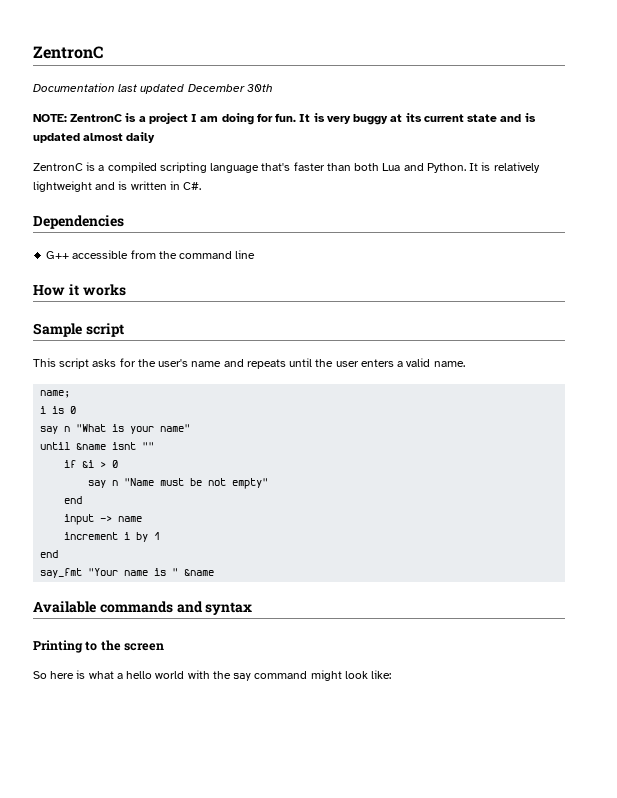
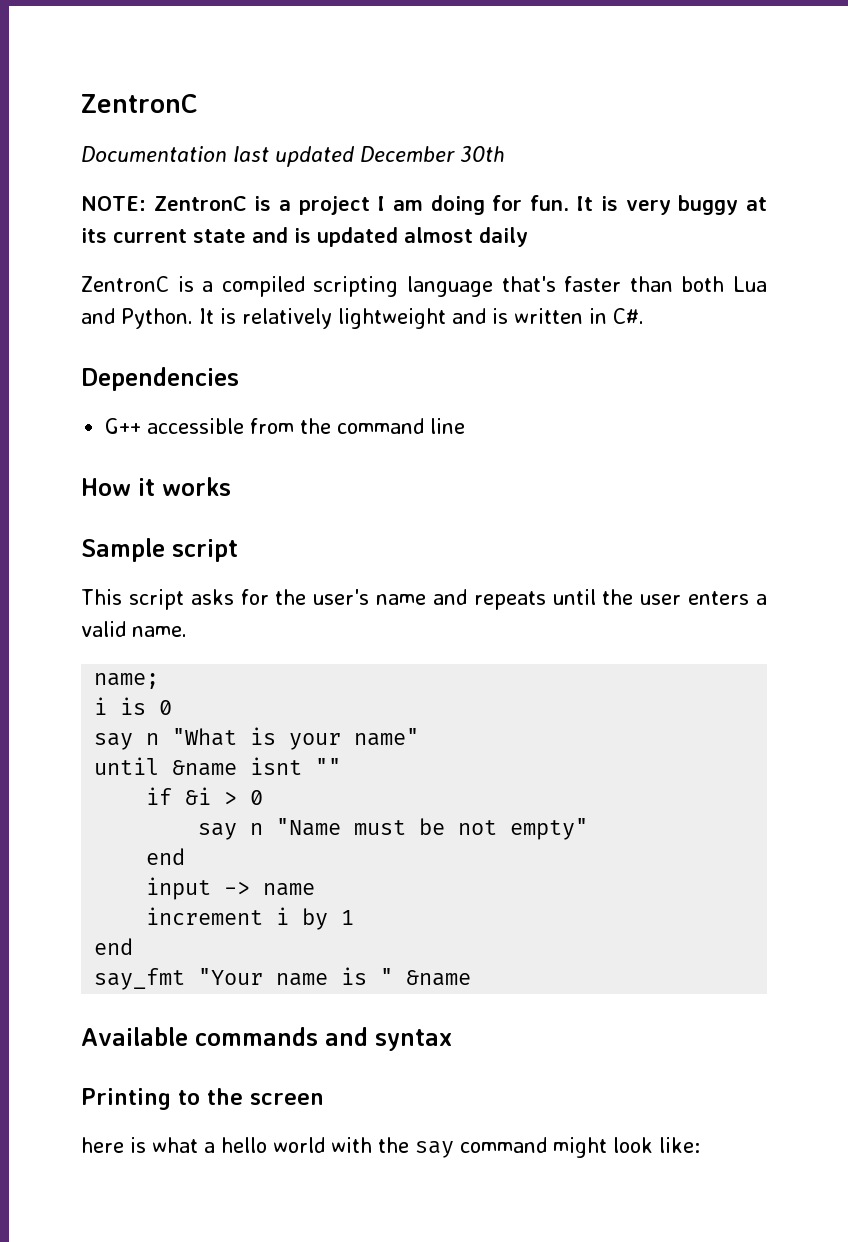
[33,671,47,679] So -> (324, 1099) none

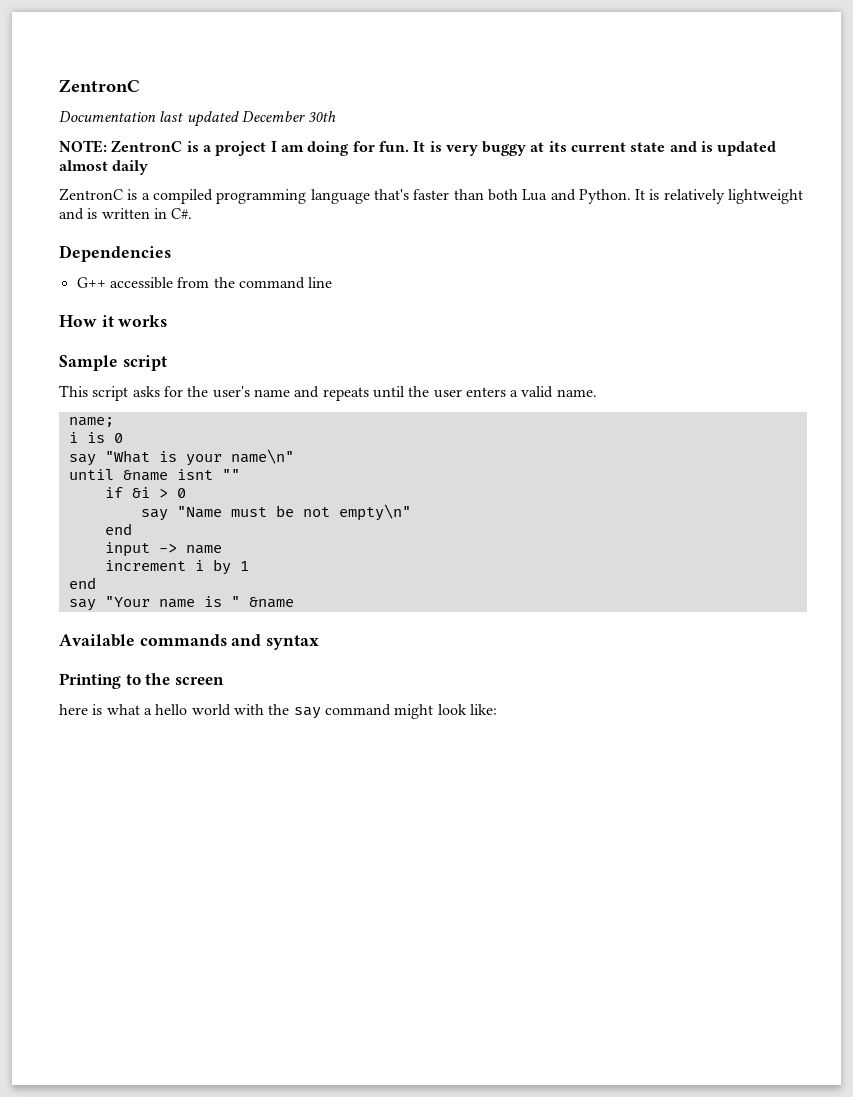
[313,276,399,297] scripting -> [216,189,307,204] programming
[146,733,160,745] n -> (96, 460) none
[354,728,420,746] name" -> [230,449,294,464] name\n"
[250,823,264,835] n -> (168, 515) none
[510,818,589,840] empty" -> [338,504,411,521] empty\n"
[94,968,186,990] say_fmt -> [68,599,96,611] say

